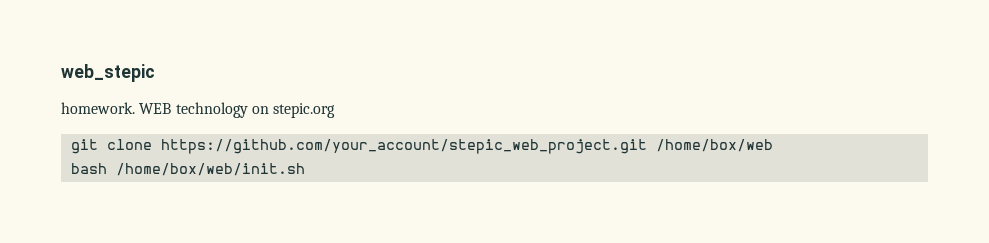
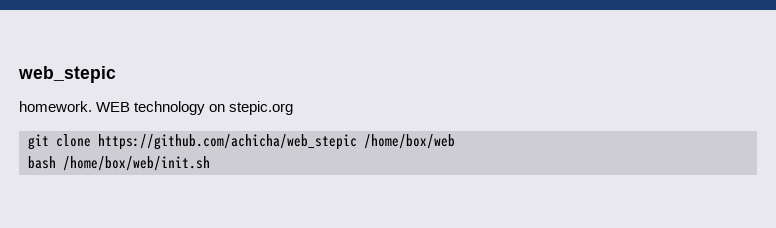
[160,139,647,154] https://github.com/your_account/stepic_web_project.git -> [98,134,357,150] https://github.com/achicha/web_stepic

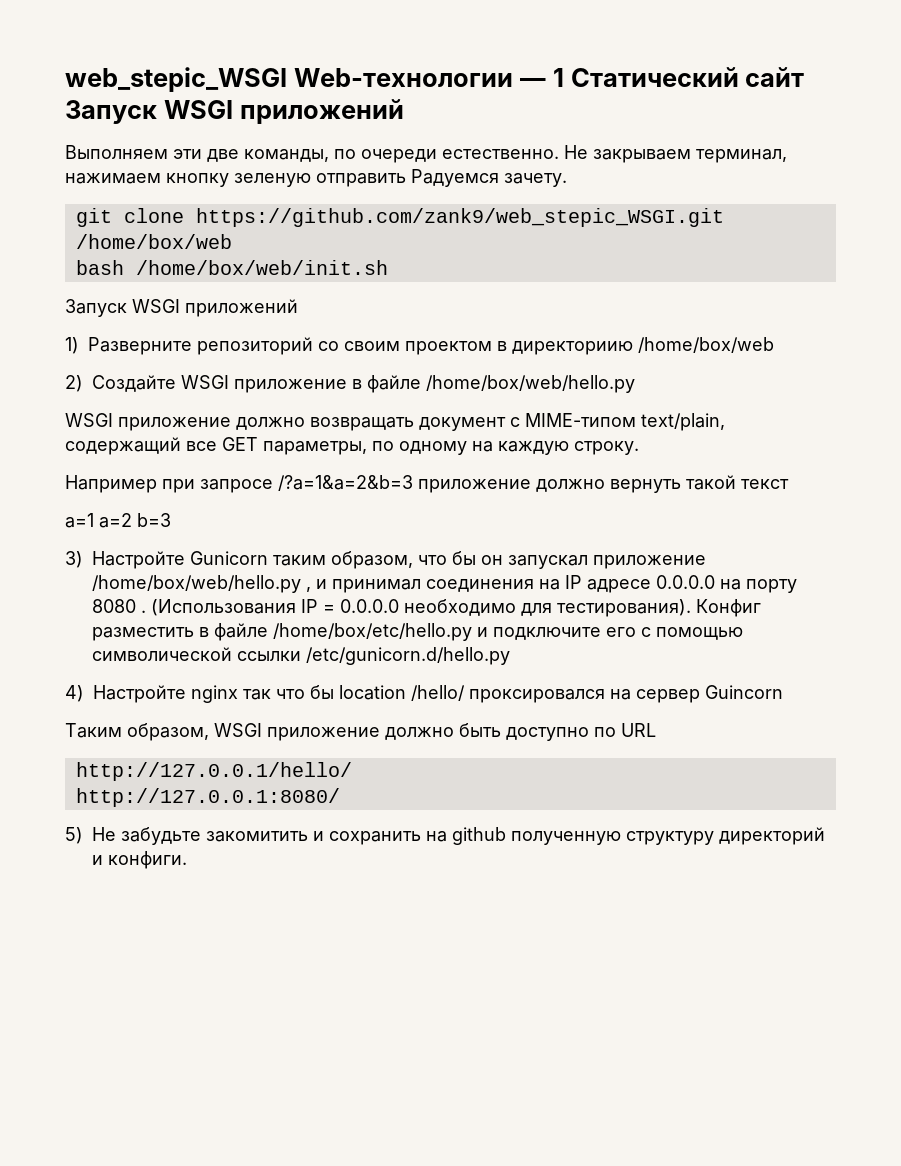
[18,66,116,83] [19,101,294,115] web_stepic // homework. WEB technology on stepic.org -> [65,67,805,92] [65,99,404,124] [65,145,787,163] [65,169,567,187] web_stepic_WSGI Web-технологии — 1 Статический сайт Запуск WSGI приложений // Выполняем эти две команды, по очереди естественно. Не закрываем терминал, нажимаем кнопку зеленую отправить Радуемся зачету.
[98,134,357,150] https://github.com/achicha/web_stepic -> [195,208,724,227] https://github.com/zank9/web_stepic_WSGI.git
(210, 163) none -> [65,299,298,317] [65,337,774,355] [65,375,635,393] [65,413,725,431] [65,437,639,455] [65,475,789,493] [65,513,171,528] [65,551,706,569] [92,575,797,593] [92,599,761,617] [92,623,743,641] [92,647,510,665] [65,685,783,703] [65,723,656,741] [75,762,352,781] [75,788,340,807] [65,827,825,845] [92,851,187,869] // Запуск WSGI приложений // 1) Разверните репозиторий со своим проектом в директориию /home/box/web // 2) Создайте WSGI приложение в файле /home/box/web/hello.py // WSGI приложение должно возвращать документ с MIME-типом text/plain, содержащий все GET параметры, по одному на каждую строку. // Например при запросе /?a=1&a=2&b=3 приложение должно вернуть такой текст // a=1 a=2 b=3 // 3) Настройте Gunicorn таким образом, что бы он запускал приложение /home/box/web/hello.py , и принимал соединения на IP адресе 0.0.0.0 на порту 8080 . (Использования IP = 0.0.0.0 необходимо для тестирования). Конфиг разместить в файле /home/box/etc/hello.py и подключите его с помощью символической ссылки /etc/gunicorn.d/hello.py // 4) Настройте nginx так что бы location /hello/ проксировался на cервер Guincorn // Таким образом, WSGI приложение должно быть доступно по URL // http://127.0.0.1/hello/ // http://127.0.0.1:8080/ // 5) Не забудьте закомитить и сохранить на github полученную структуру директорий и конфиги.

